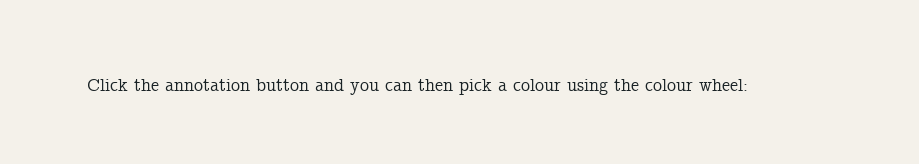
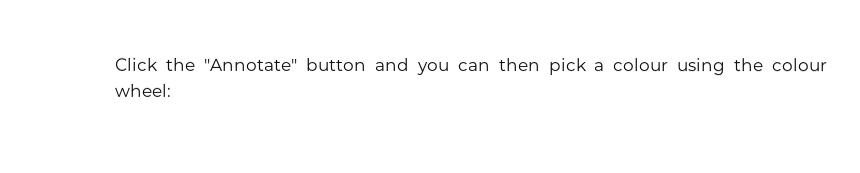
[165,79,251,91] annotation -> [204,58,299,71] "Annotate"

